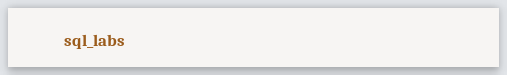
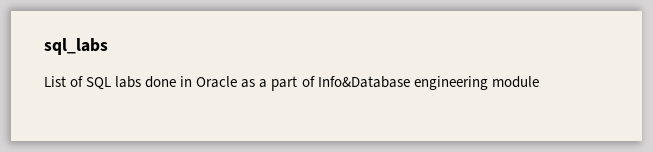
(125, 41) none -> [44,76,539,91] // List of SQL labs done in Oracle as a part of Info&Database engineering module

